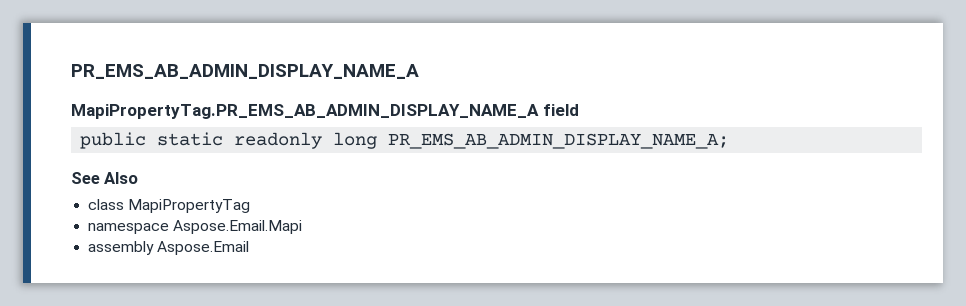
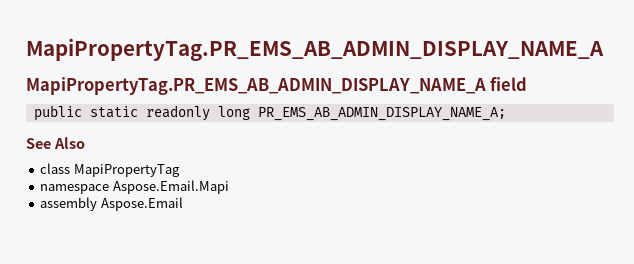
[71,64,419,79] PR_EMS_AB_ADMIN_DISPLAY_NAME_A -> [26,38,604,61] MapiPropertyTag.PR_EMS_AB_ADMIN_DISPLAY_NAME_A

